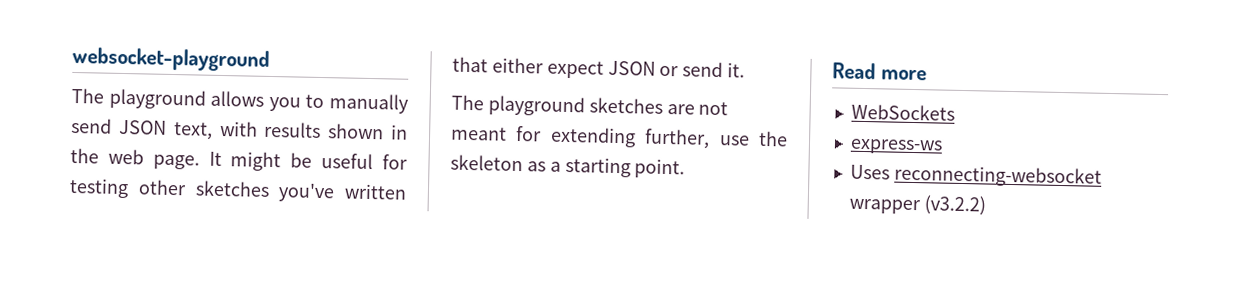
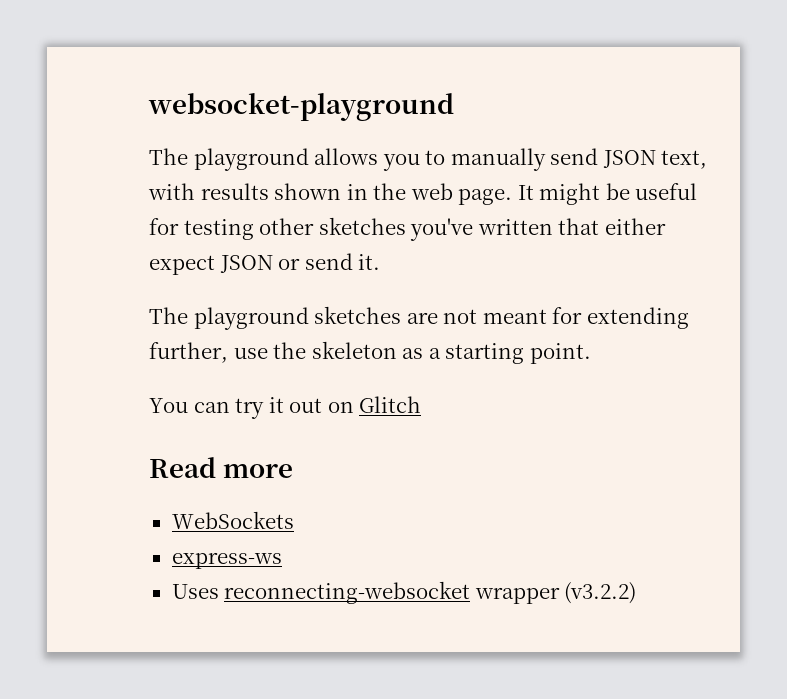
(686, 168) none -> [149,396,422,419] // You can try it out on Glitch

